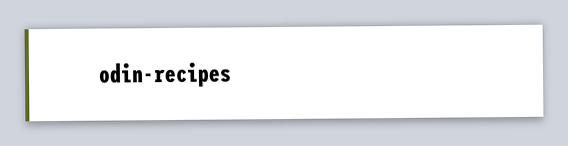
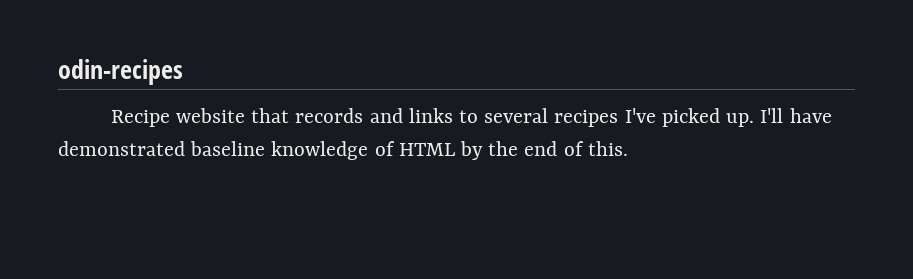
(232, 74) none -> [110,108,832,127] [58,141,628,160] // Recipe website that records and links to several recipes I've picked up. I'll have demonstrated baseline knowledge of HTML by the end of this.

